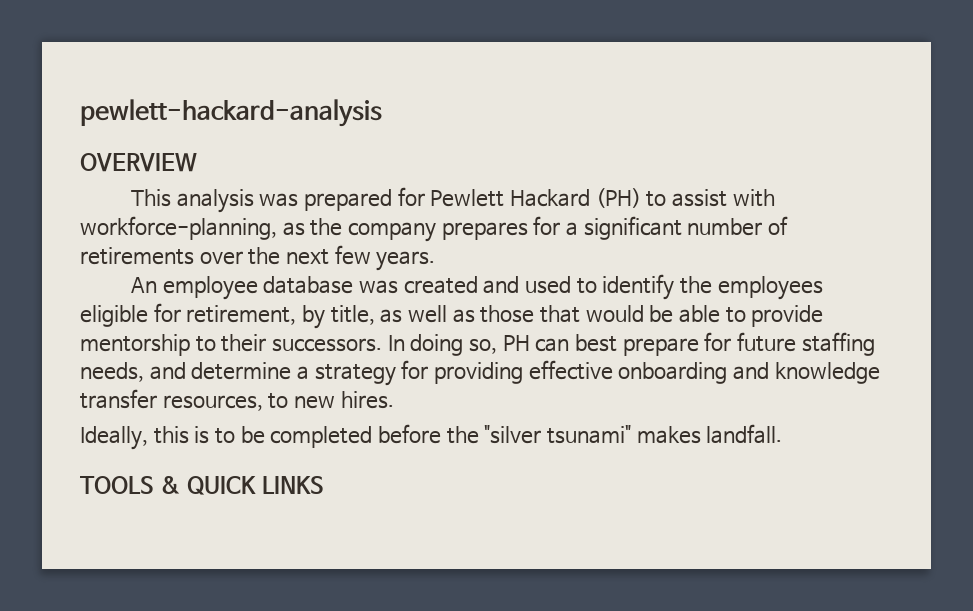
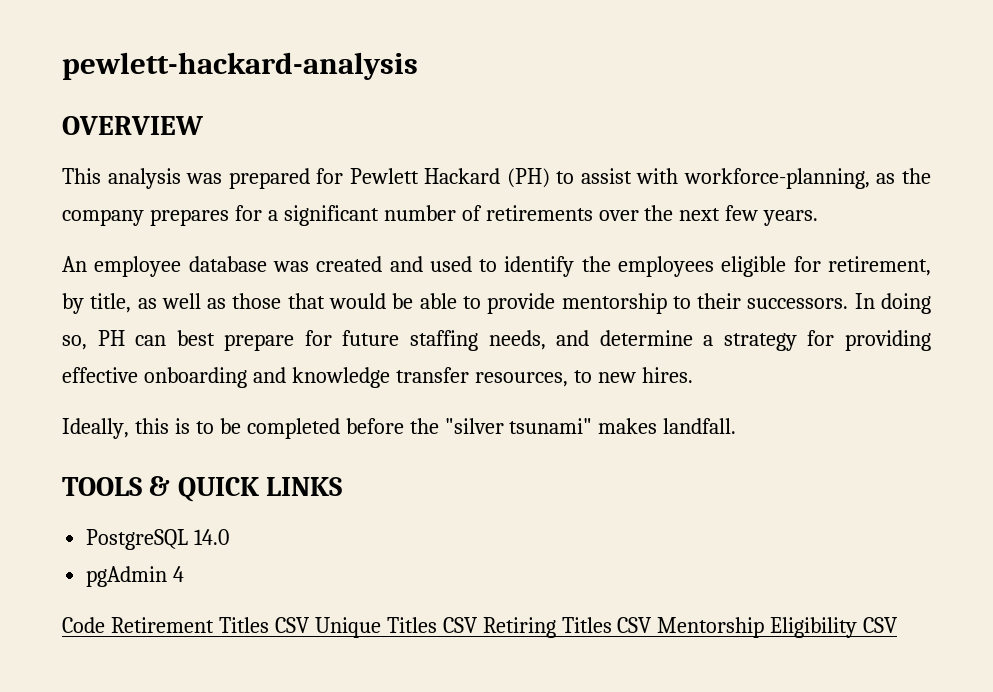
(324, 485) none -> [86,529,230,550] [86,566,185,587] [62,617,899,638] // PostgreSQL 14.0 // pgAdmin 4 // Code Retirement Titles CSV Unique Titles CSV Retiring Titles CSV Mentorship Eligibility CSV

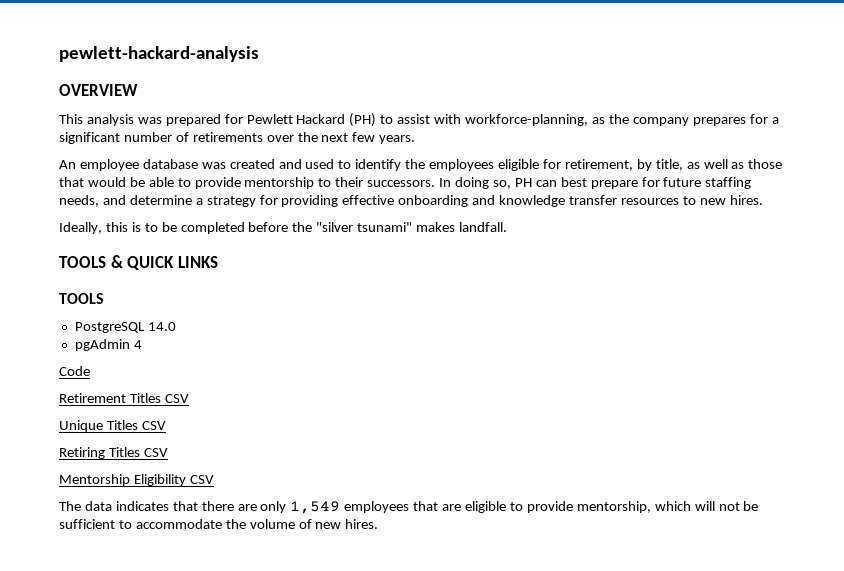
[474,372,568,387] resources, -> [620,198,679,205] resources
(343, 486) none -> [59,293,104,304] // TOOLS
(105, 625) none -> (90, 371) //
(310, 625) none -> (189, 398) //
(478, 625) none -> (166, 425) //
(653, 625) none -> (168, 452) //
(899, 625) none -> [59,501,759,514] [59,519,379,529] // The data indicates that there are only 1,549 employees that are eligible to provide mentorship, which will not be sufficient to accommodate the volume of new hires.

